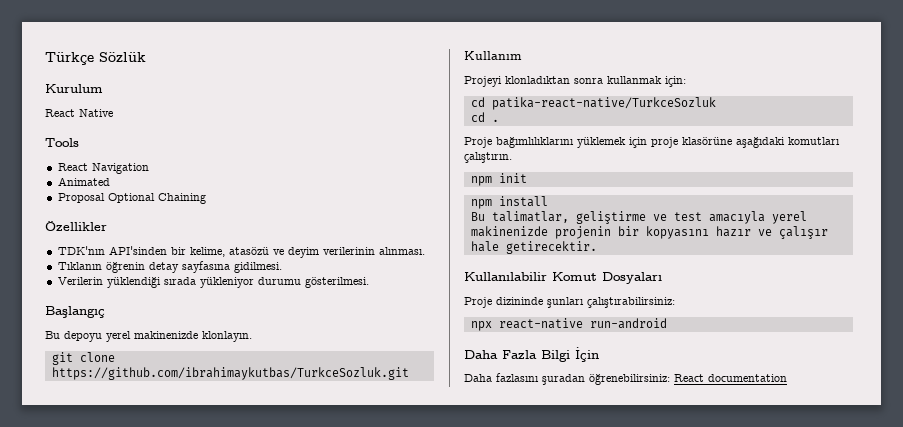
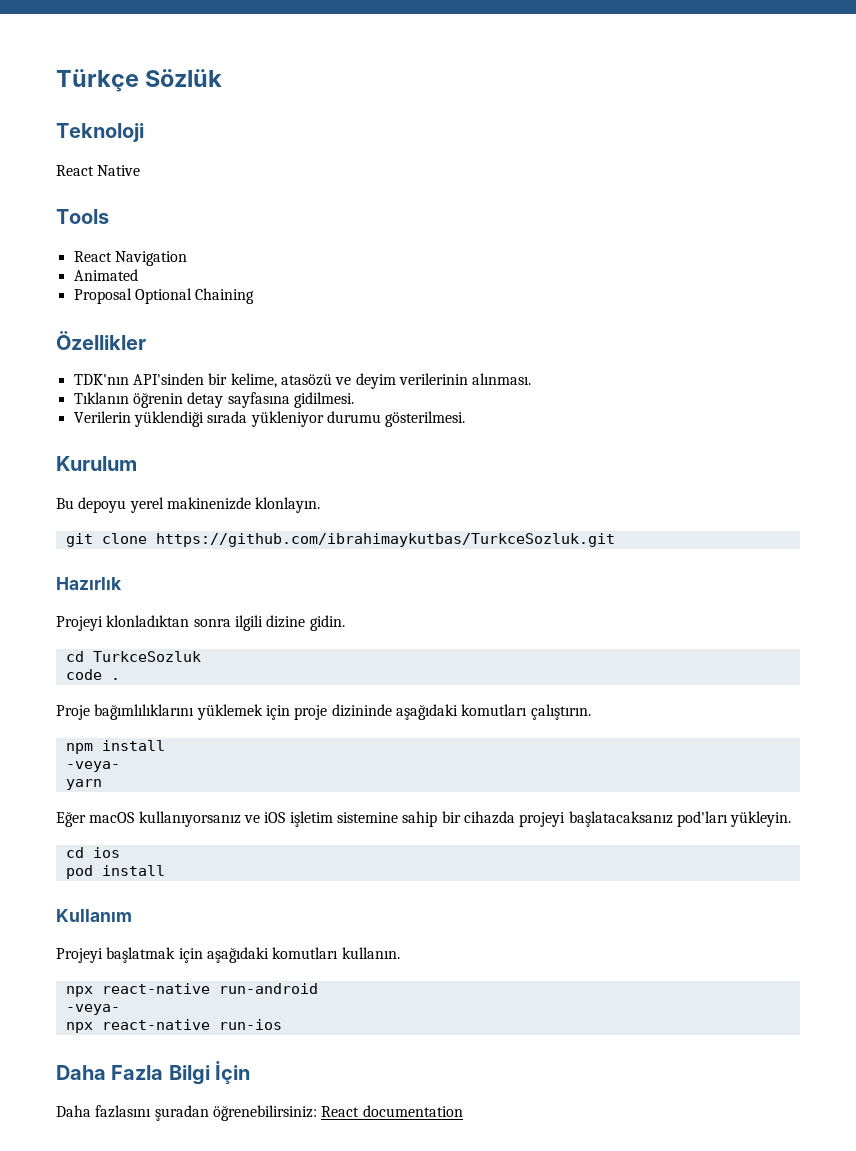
[45,84,103,93] Kurulum -> [56,123,144,142] Teknoloji
[45,306,105,318] Başlangıç -> [56,456,137,471] Kurulum
[464,51,522,60] Kullanım -> [56,577,122,590] Hazırlık
[607,76,686,87] [470,97,716,110] [470,112,485,122] kullanmak için: // cd patika-react-native/TurkceSozluk // cd -> [234,615,345,631] [65,651,201,662] [65,669,102,680] ilgili dizine gidin. // cd TurkceSozluk // code
[682,137,732,145] klasörüne -> [331,704,392,717] dizininde
[470,173,527,186] // npm init -> (591, 712) none
[470,211,807,224] [470,226,828,239] [470,241,597,254] [464,272,662,284] [464,297,675,308] Bu talimatlar, geliştirme ve test amacıyla yerel makinenizde projenin bir kopyasını hazır ve çalışır hale getirecektir. // Kullanılabilir Komut Dosyaları // Proje dizininde şunları çalıştırabilirsiniz: -> [65,761,120,772] [65,779,102,790] [56,811,792,827] [65,847,120,858] [65,865,165,879] [56,909,132,922] [56,947,400,963] -veya- // yarn // Eğer macOS kullanıyorsanız ve iOS işletim sistemine sahip bir cihazda projeyi başlatacaksanız pod'ları yükleyin. // cd ios // pod install // Kullanım // Projeyi başlatmak için aşağıdaki komutları kullanın.
(667, 323) none -> [65,1004,120,1015] [65,1019,282,1033] // -veya- // npx react-native run-ios

